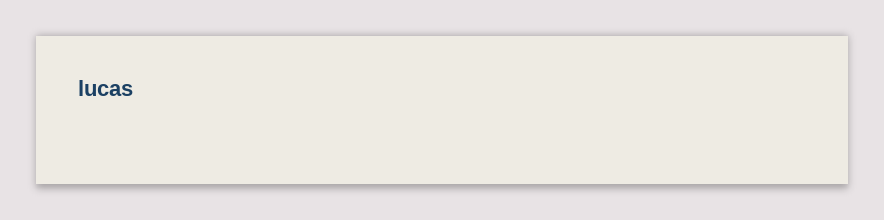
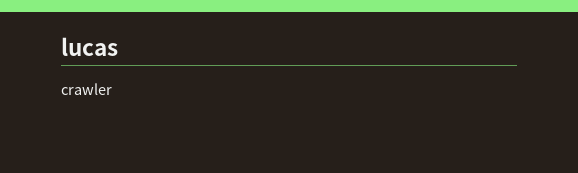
(133, 88) none -> [61,83,112,95] // crawler

